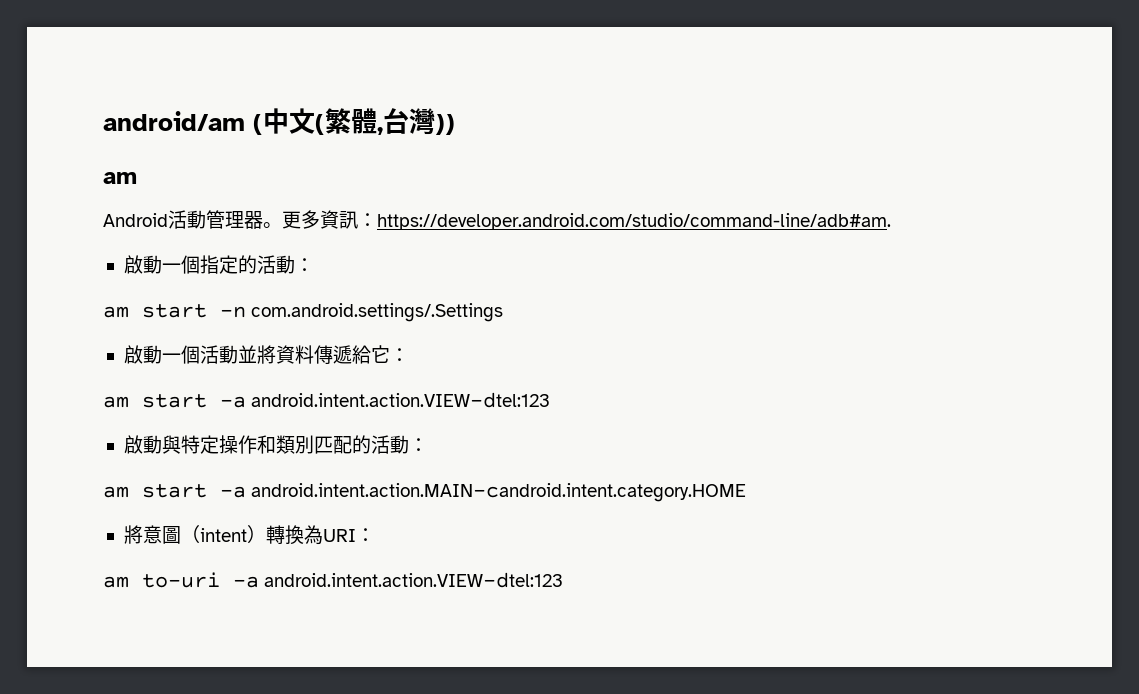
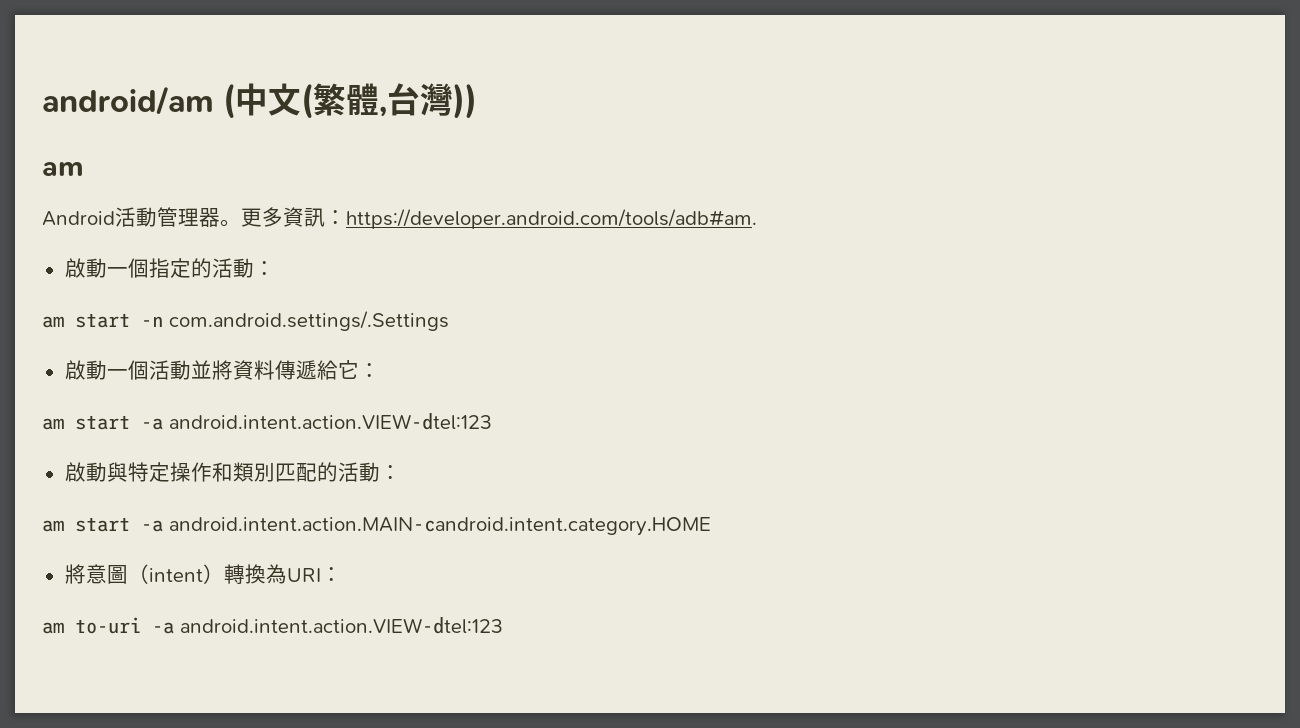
[377,213,891,230] https://developer.android.com/studio/command-line/adb#am. -> [346,209,757,229] https://developer.android.com/tools/adb#am.

